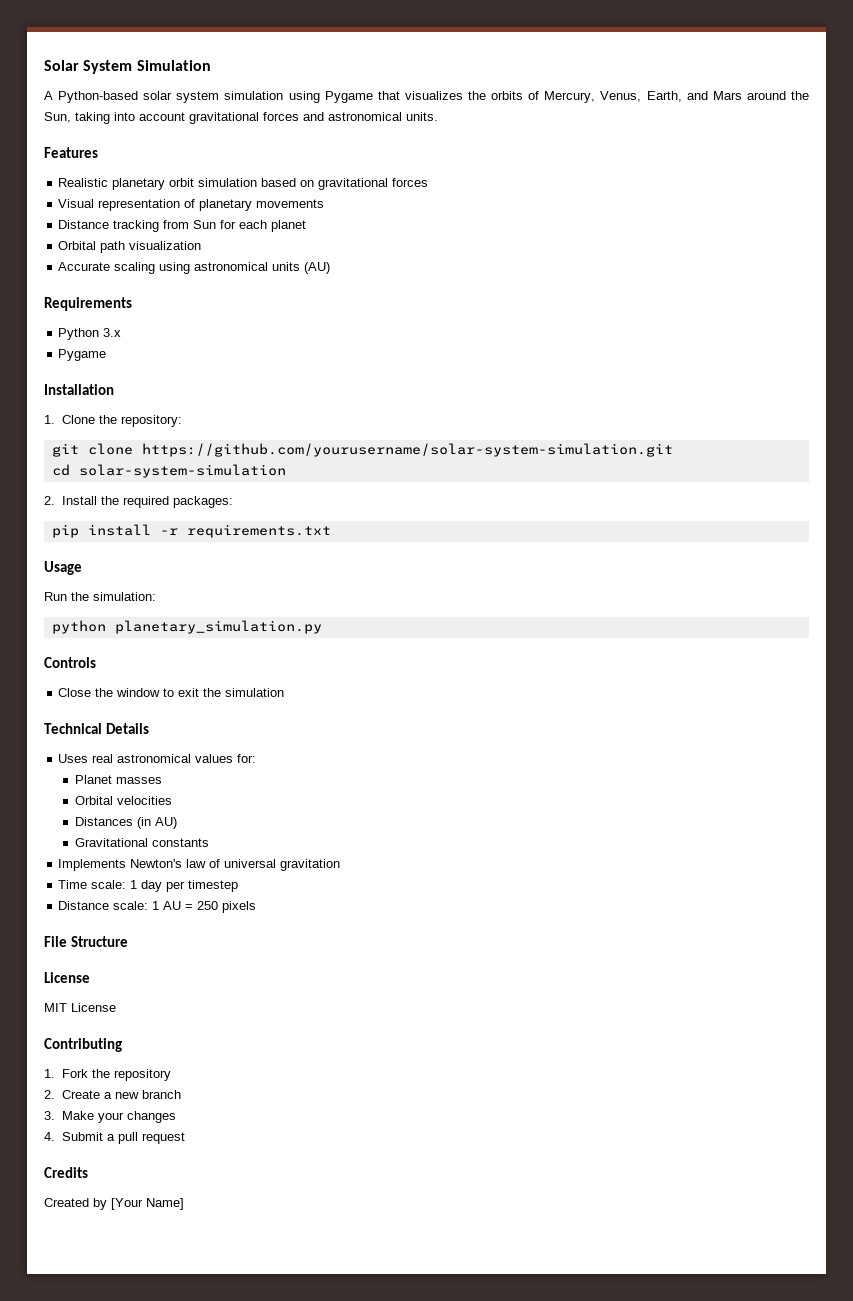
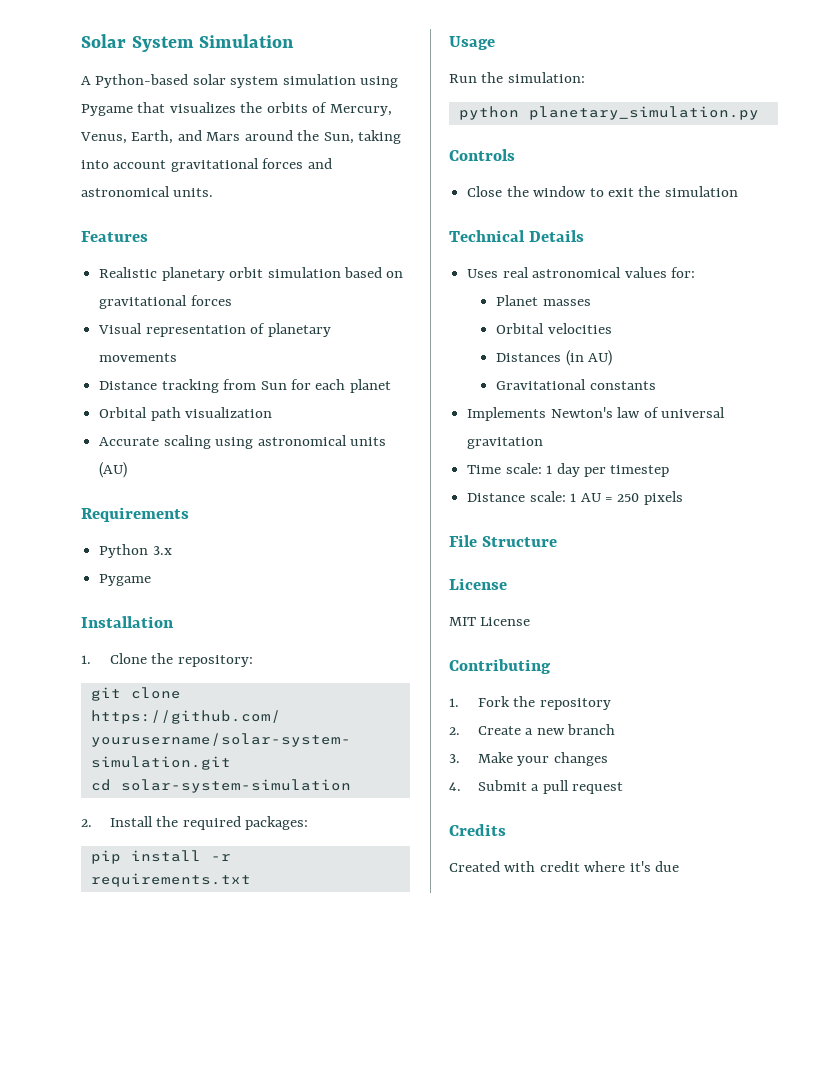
[93,1198,184,1210] by [Your Name] -> [504,861,680,872] with credit where it's due

